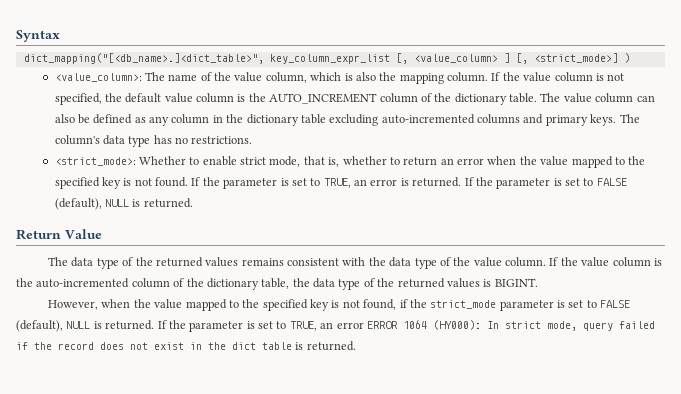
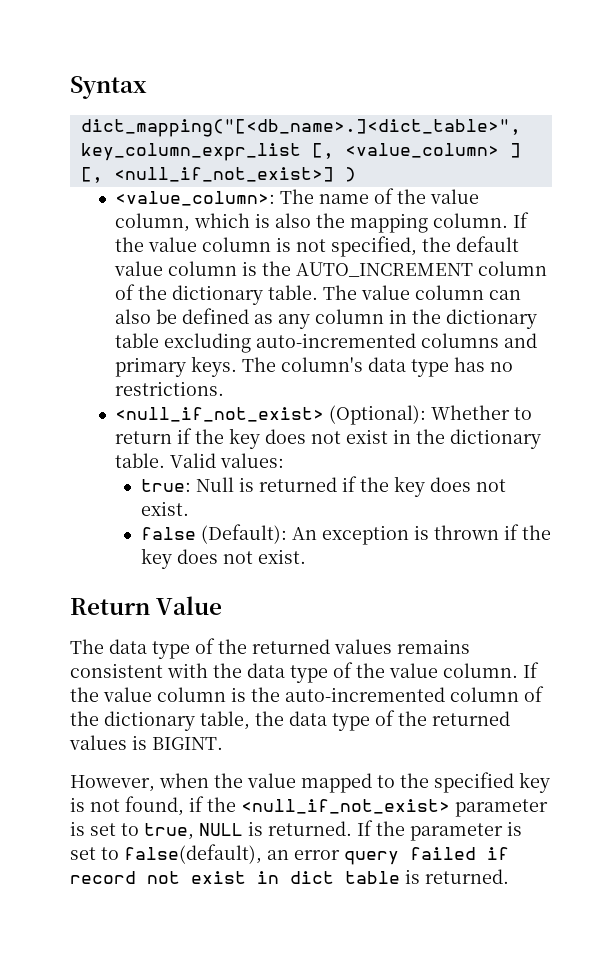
[533,53,618,63] <strict_mode>] -> [113,167,334,182] <null_if_not_exist>]
[54,156,646,168] [54,177,627,189] [54,198,193,210] <strict_mode>: Whether to enable strict mode, that is, whether to return an error when the value mapped to the specified key is not found. If the parameter is set to TRUE, an error is returned. If the parameter is set to FALSE (default), NULL is returned. -> [115,405,533,425] [115,428,542,449] [115,453,285,468] [140,476,506,497] [140,501,189,516] [140,524,551,545] [140,548,306,569] <null_if_not_exist> (Optional): Whether to return if the key does not exist in the dictionary table. Valid values: // true: Null is returned if the key does not exist. // false (Default): An exception is thrown if the key does not exist.
[430,300,631,311] [16,320,63,332] strict_mode parameter is set to FALSE (default), -> [241,799,548,817] [70,821,194,840] <null_if_not_exist> parameter is set to true,
[289,320,655,331] [16,342,226,350] TRUE, an error ERROR 1064 (HY000): In strict mode, query failed if the record does not exist in the -> [124,844,509,865] [70,871,279,884] false(default), an error query failed if record not exist in

